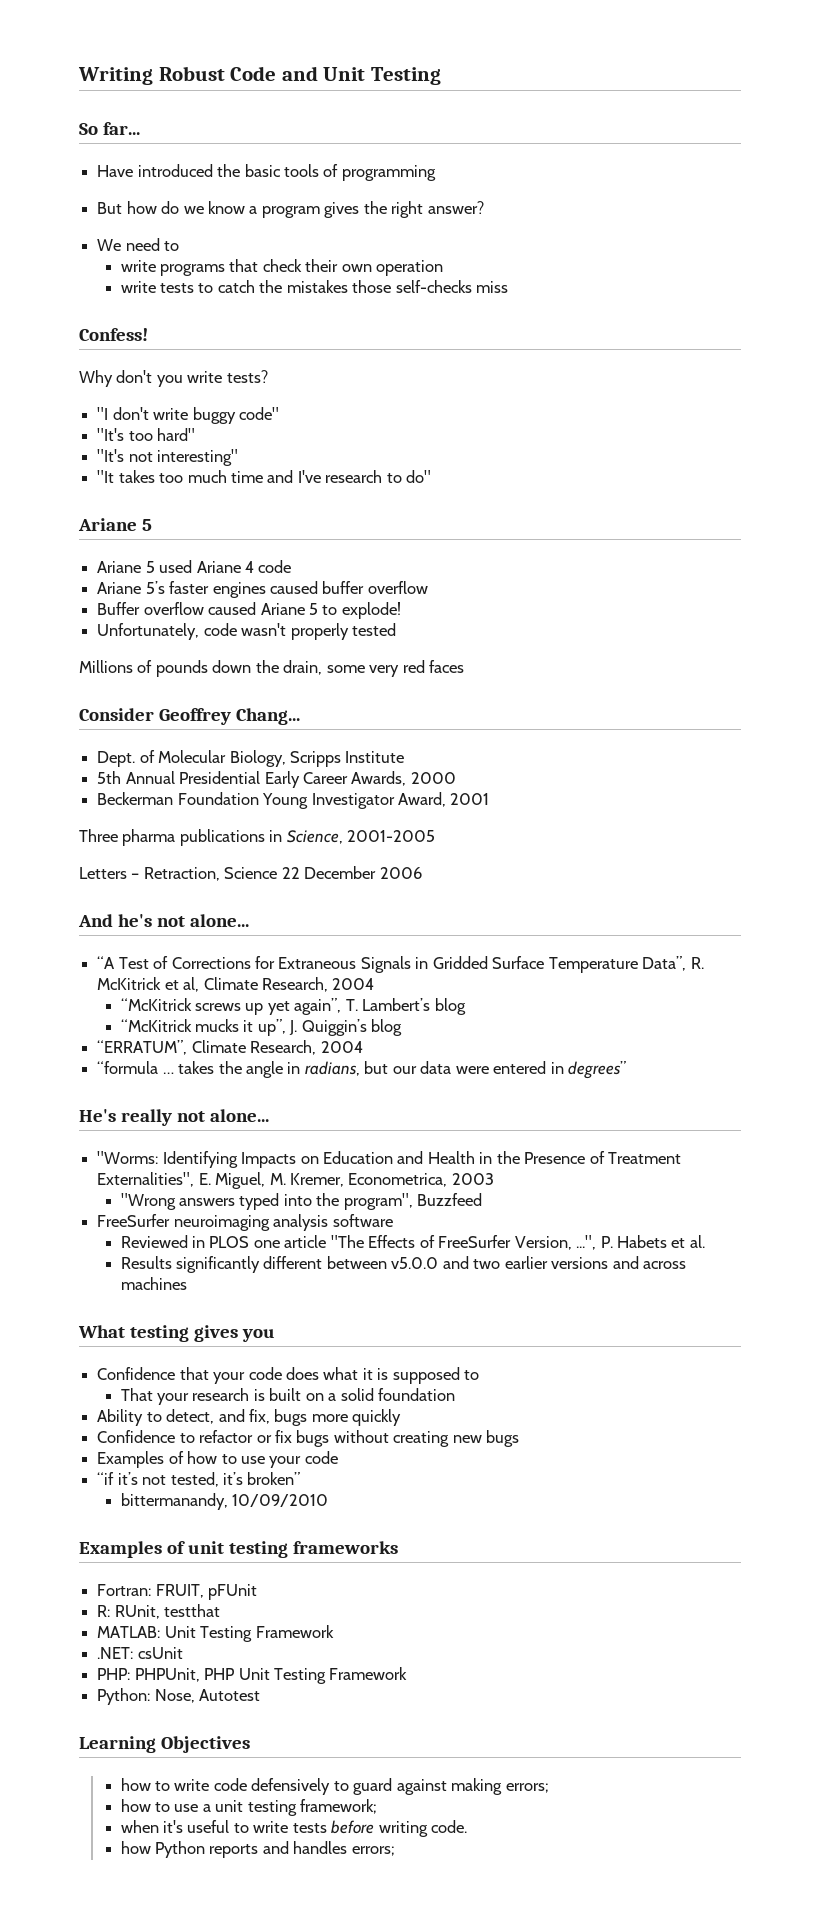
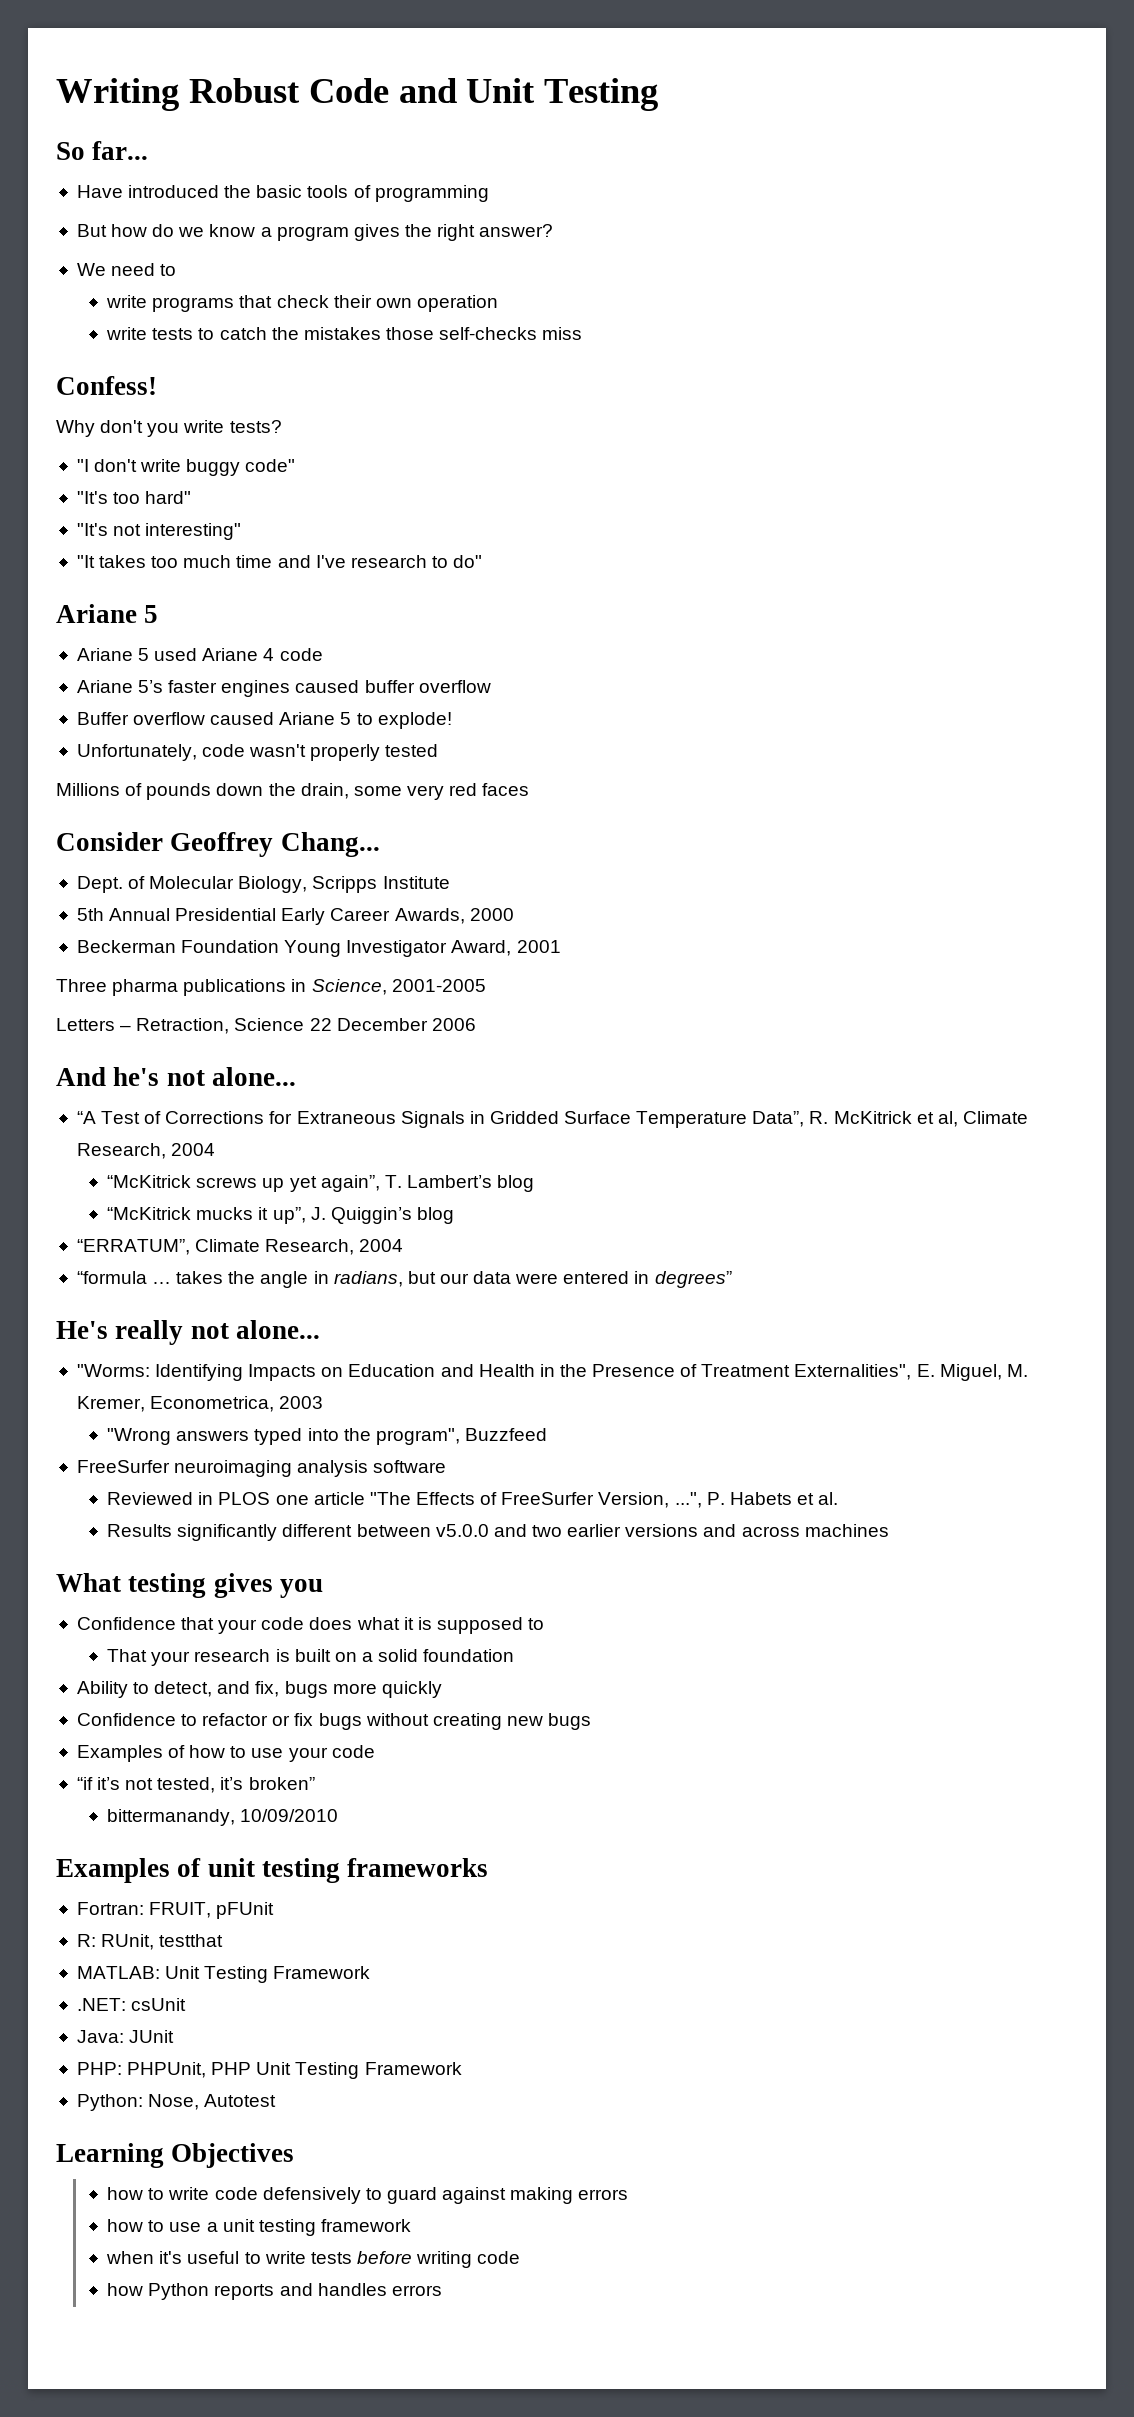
(183, 1653) none -> [76,2030,175,2043] // Java: JUnit
[505,1783,549,1793] errors; -> [578,2189,629,2200] errors
[300,1799,378,1814] framework; -> [320,2219,411,2232] framework
[431,1820,468,1833] code. -> [477,2251,521,2264] code
[351,1846,395,1856] errors; -> [391,2285,442,2296] errors

